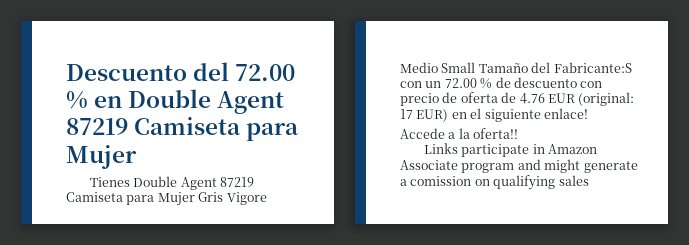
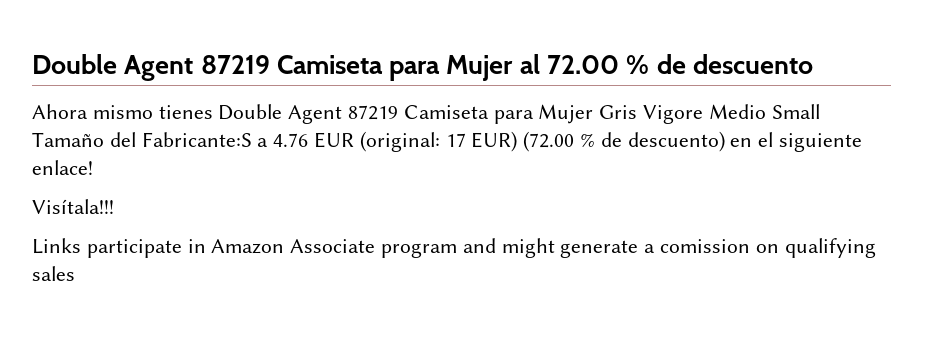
[66,62,296,81] [66,89,285,114] [66,117,300,141] [66,145,137,169] [89,177,130,187] Descuento del 72.00 % en Double Agent 87219 Camiseta para Mujer // Tienes -> [32,54,813,81] [32,104,213,119] Double Agent 87219 Camiseta para Mujer al 72.00 % de descuento // Ahora mismo tienes
[400,77,603,89] [400,92,517,106] con un 72.00 % de descuento con precio de oferta de -> [257,138,269,147] a
(449, 115) none -> [523,131,725,152] (72.00 % de descuento)
[400,128,519,139] Accede a la oferta!! -> [32,199,114,214] Visítala!!!

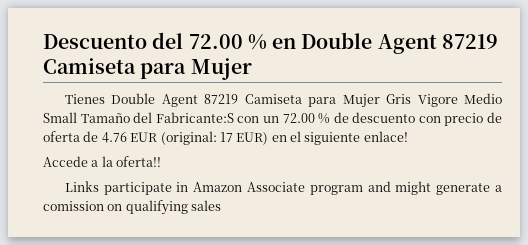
[32,54,813,81] [32,104,213,119] Double Agent 87219 Camiseta para Mujer al 72.00 % de descuento // Ahora mismo tienes -> [43,32,498,54] [43,58,252,80] [64,94,105,104] Descuento del 72.00 % en Double Agent 87219 Camiseta para Mujer // Tienes
[257,138,269,147] a -> [237,112,502,126] [43,131,99,142] con un 72.00 % de descuento con precio de oferta de
[523,131,725,152] (72.00 % de descuento) -> (269, 138) none
[32,199,114,214] Visítala!!! -> [43,156,162,167] Accede a la oferta!!

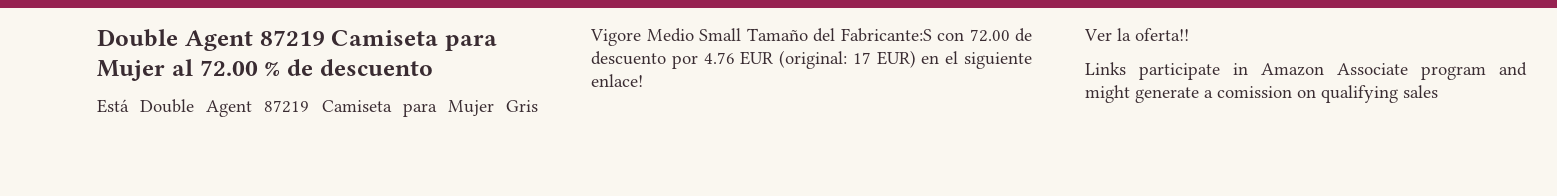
[43,32,498,54] [43,58,252,80] [64,94,105,104] Descuento del 72.00 % en Double Agent 87219 Camiseta para Mujer // Tienes -> [97,29,497,51] [97,59,433,81] [97,99,129,113] Double Agent 87219 Camiseta para Mujer al 72.00 % de descuento // Está
[262,112,502,126] [43,131,99,142] un 72.00 % de descuento con precio de oferta de -> [969,28,1032,42] [591,51,698,69] 72.00 de descuento por
[43,156,99,167] Accede a -> [1084,29,1112,41] Ver

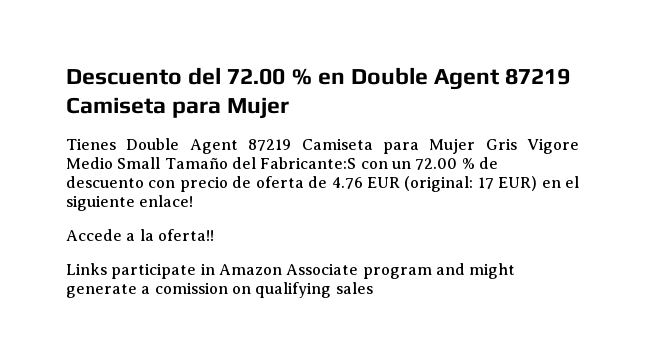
[97,29,497,51] [97,59,433,81] [97,99,129,113] Double Agent 87219 Camiseta para Mujer al 72.00 % de descuento // Está -> [66,67,571,90] [66,97,290,119] [66,138,116,150] Descuento del 72.00 % en Double Agent 87219 Camiseta para Mujer // Tienes
[969,28,1032,42] [591,51,698,69] 72.00 de descuento por -> [391,157,498,170] [66,176,328,192] un 72.00 % de descuento con precio de oferta de
[1084,29,1112,41] Ver -> [66,229,136,241] Accede a

